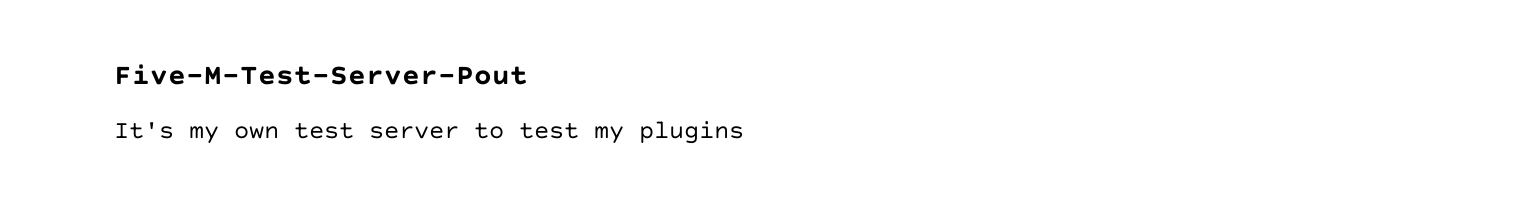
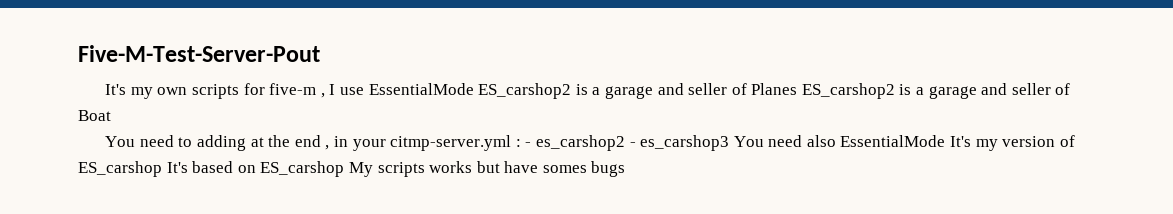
[294,121,744,144] test server to test my plugins -> [192,83,1071,99] [78,110,111,121] [105,135,1075,151] [78,161,626,177] scripts for five-m , I use EssentialMode ES_carshop2 is a garage and seller of Planes ES_carshop2 is a garage and seller of Boat // You need to adding at the end , in your citmp-server.yml : - es_carshop2 - es_carshop3 You need also EssentialMode It's my version of ES_carshop It's based on ES_carshop My scripts works but have somes bugs

